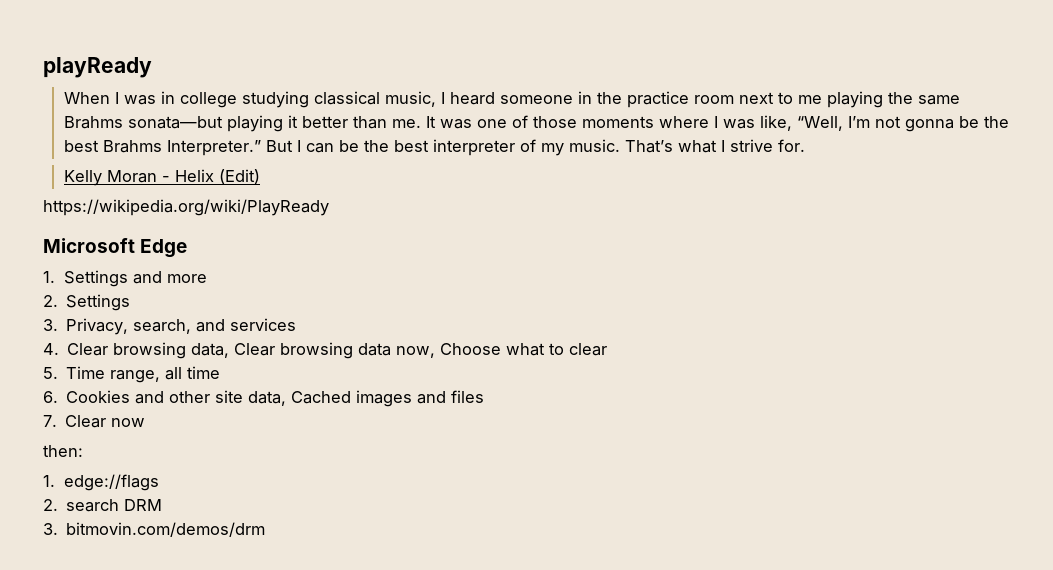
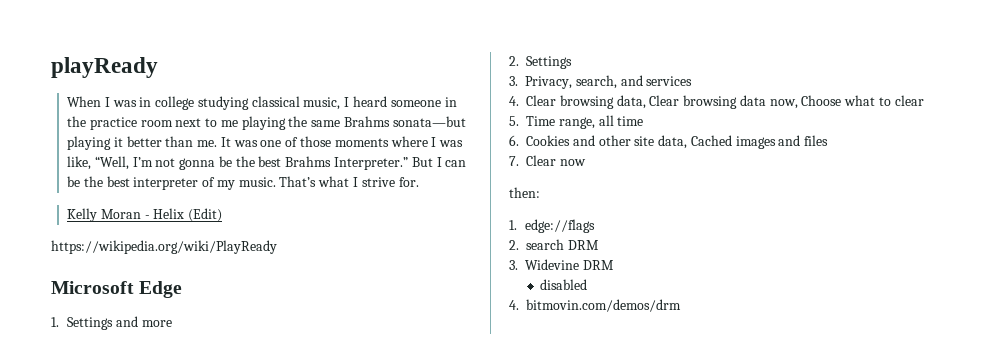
(58, 529) none -> [525,259,614,270] [540,279,588,290] [509,300,519,310] Widevine DRM // disabled // 4.

